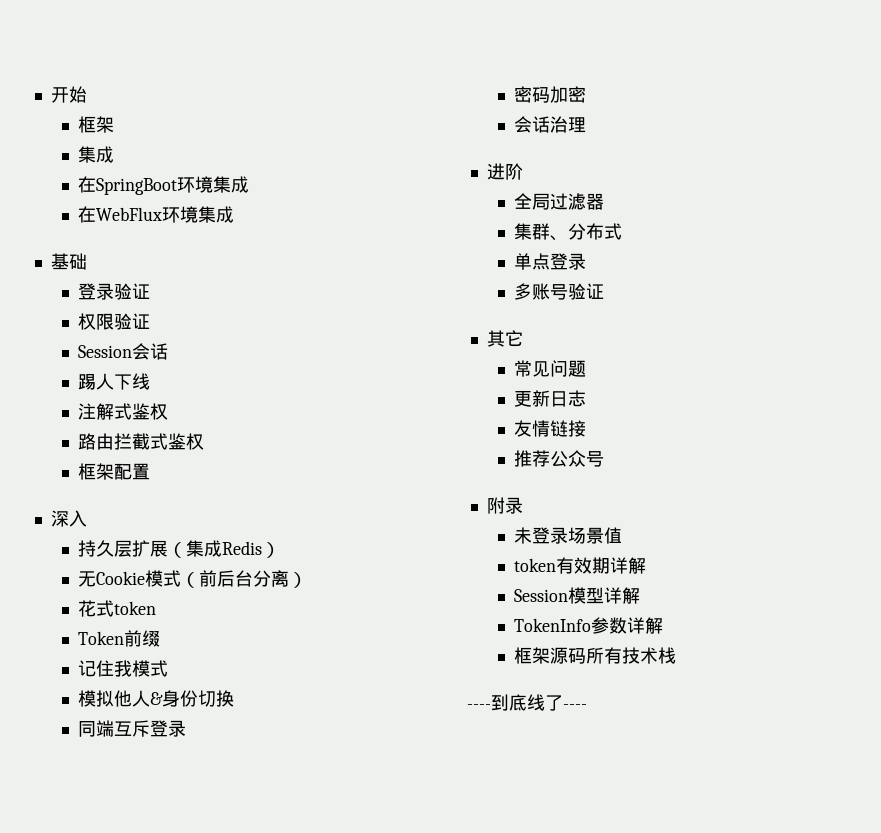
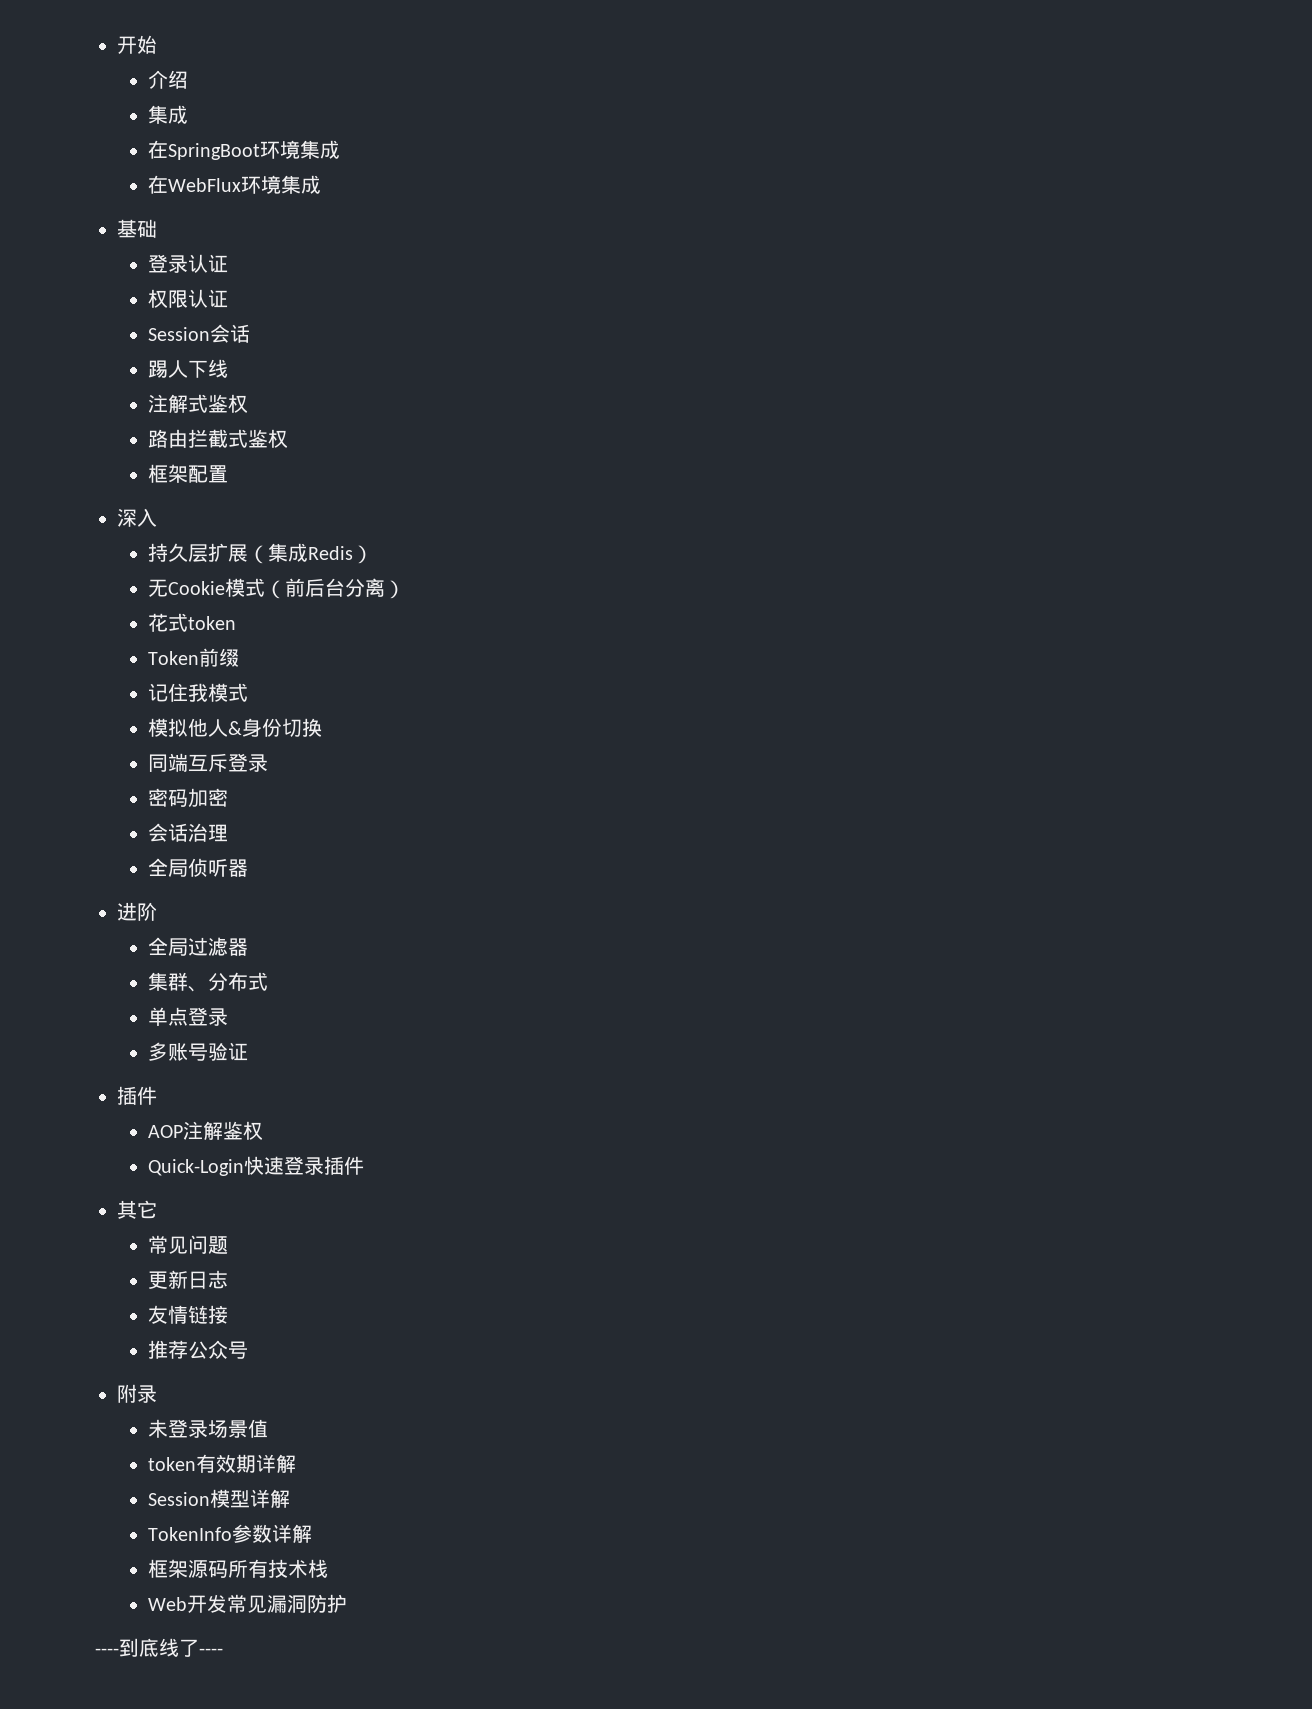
[78,116,115,133] 框架 -> [147,70,188,89] 介绍
[114,283,133,300] 验 -> [187,254,208,273] 认
[114,313,133,330] 验 -> [187,289,208,308] 认
(587, 125) none -> [147,858,248,877] // 全局侦听器
(605, 291) none -> [117,1086,157,1105] [147,1121,263,1140] [147,1156,364,1176] // 插件 // AOP注解鉴权 // Quick-Login快速登录插件
(677, 655) none -> [147,1594,347,1613] // Web开发常见漏洞防护

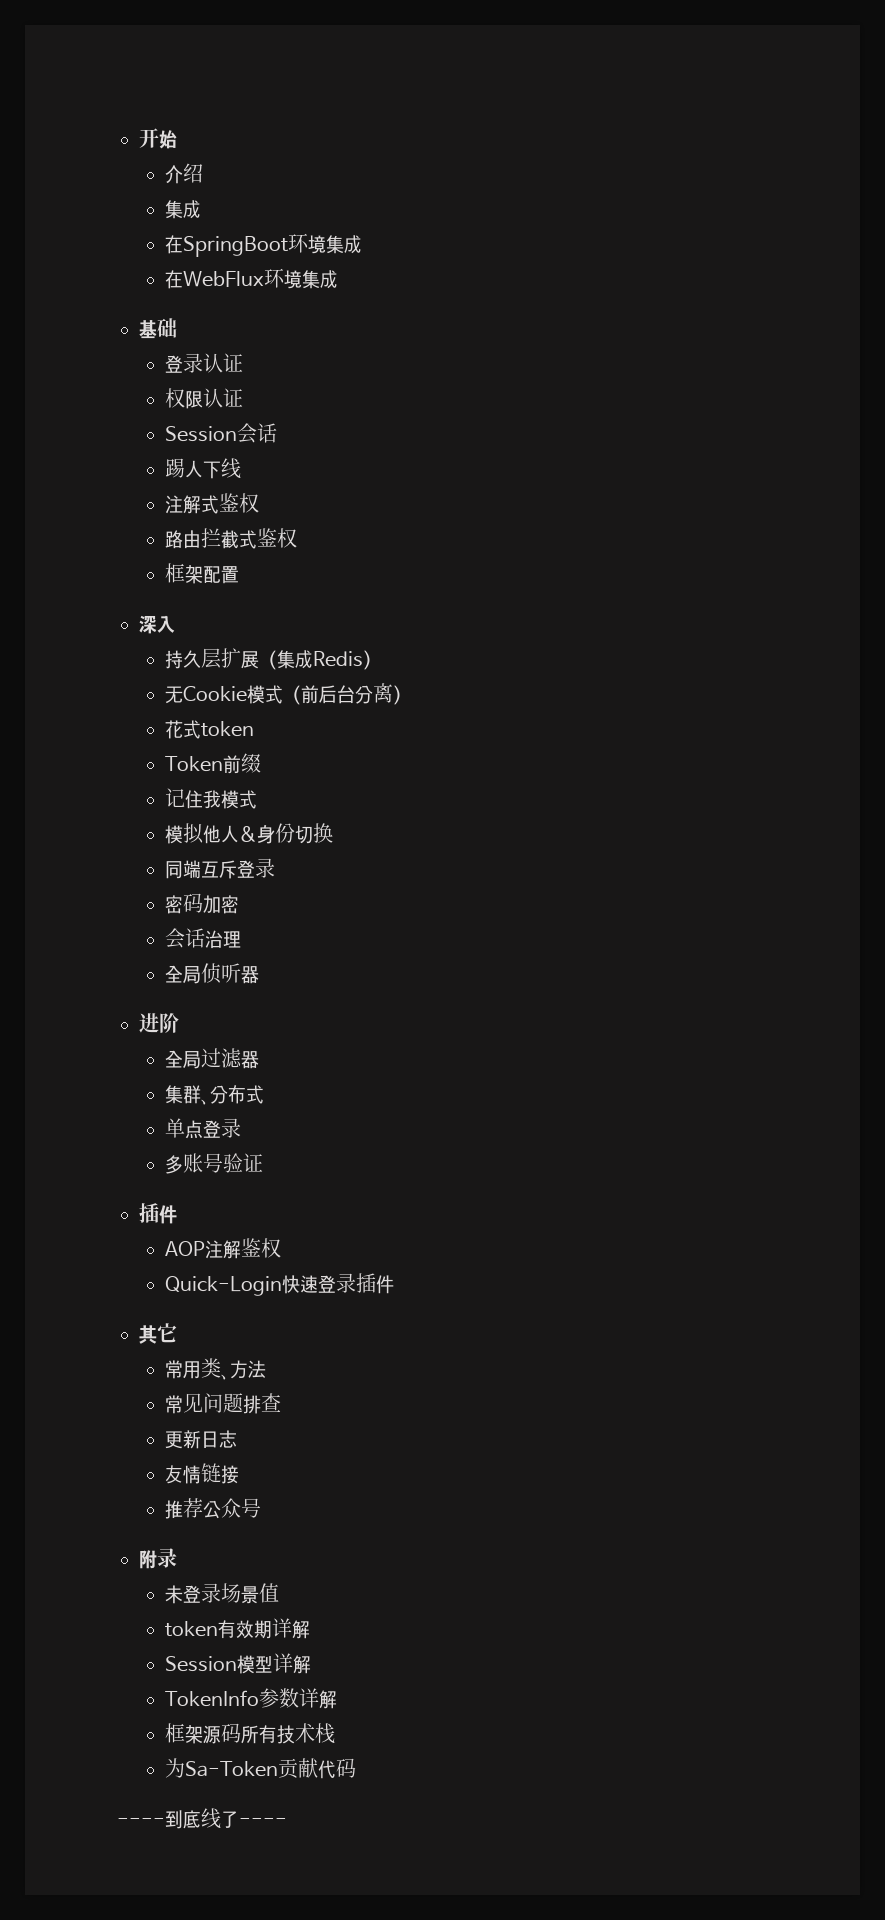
(157, 1209) none -> [165,1358,267,1380] // 常用类、方法
(228, 1245) none -> [243,1393,282,1414] 排查
[147,1594,347,1613] Web开发常见漏洞防护 -> [165,1758,357,1779] 为Sa-Token贡献代码

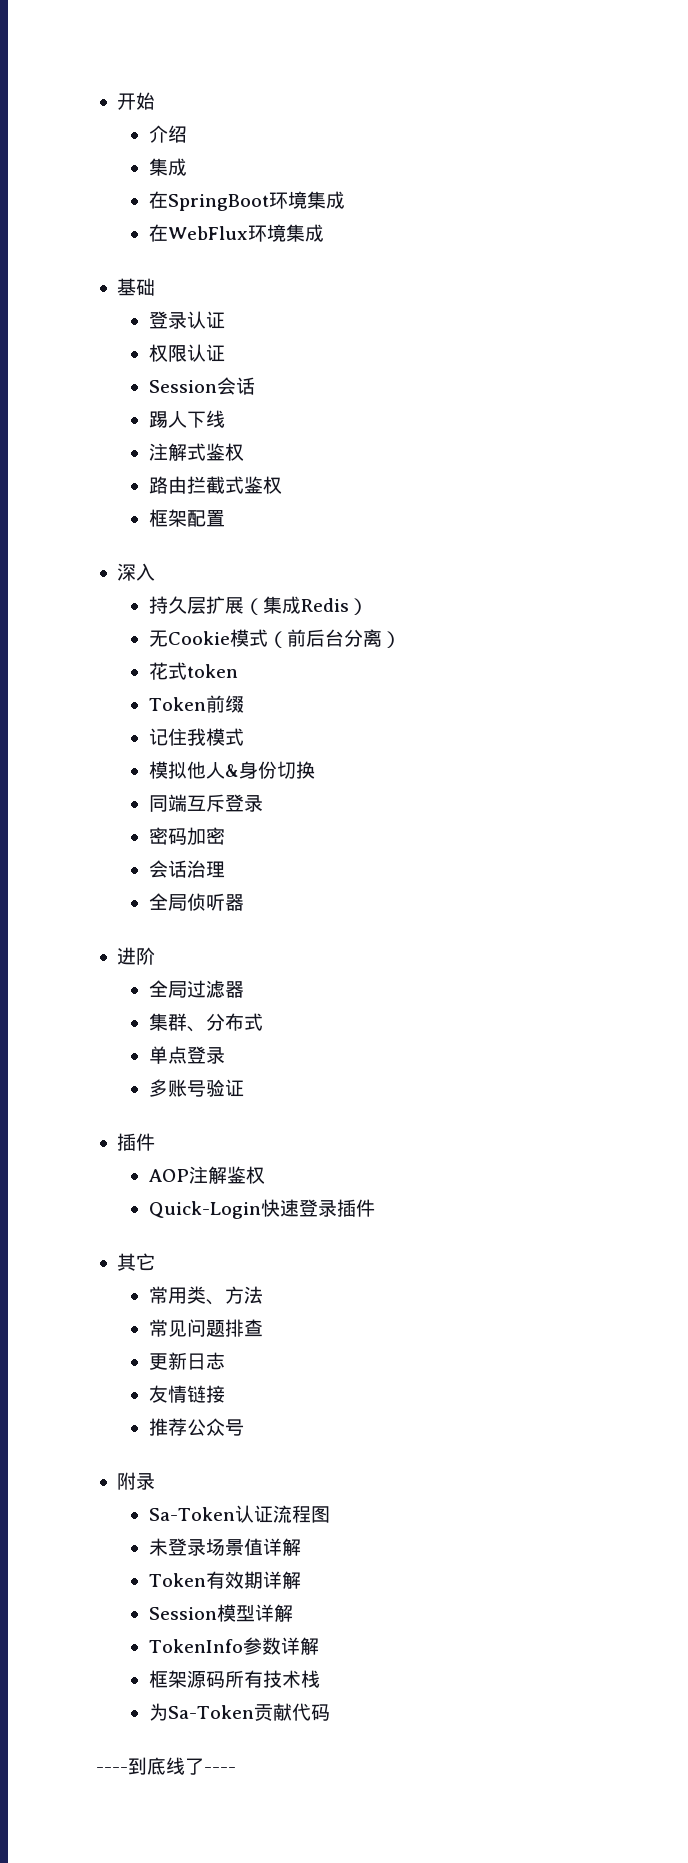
(177, 1558) none -> [148,1505,330,1523] // Sa-Token认证流程图
[165,1621,219,1637] // token -> [262,1538,301,1556] [148,1573,206,1587] 详解 // Token

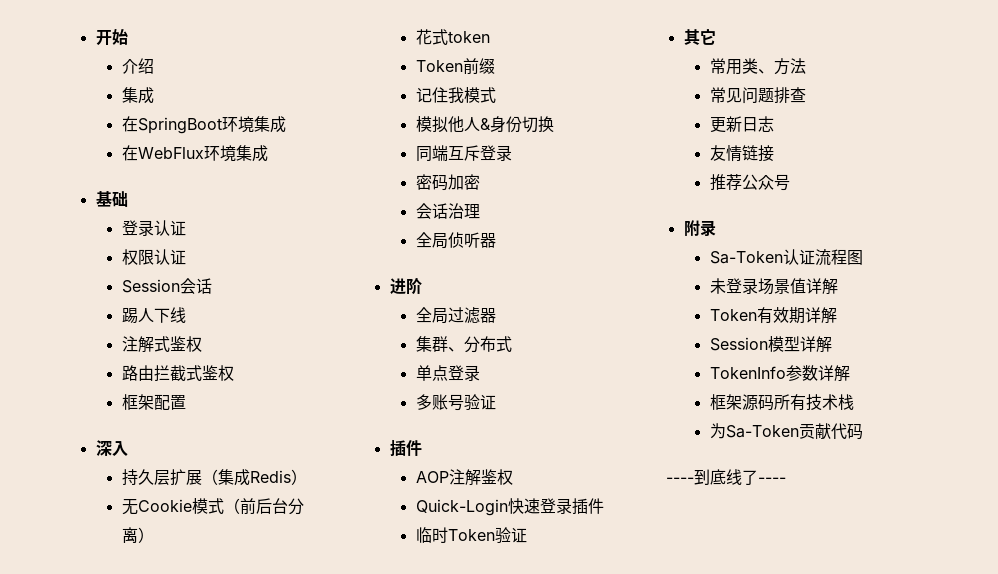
(375, 1208) none -> [415,527,527,543] // 临时Token验证

